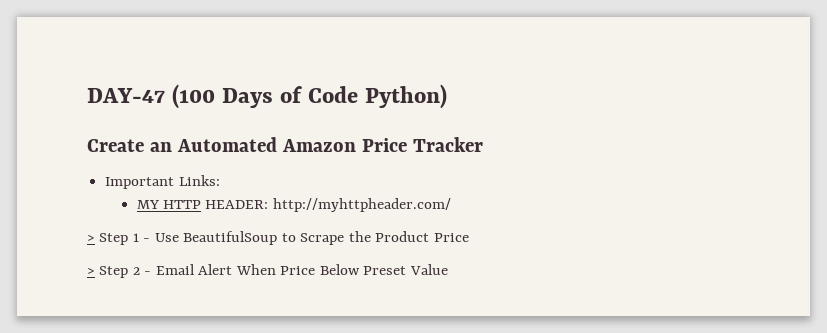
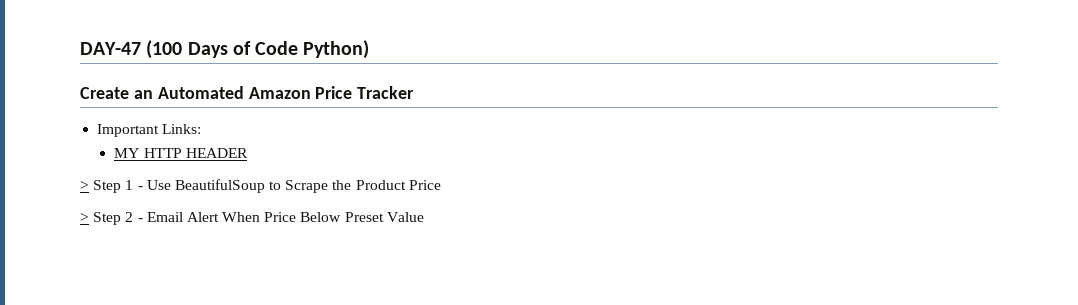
[205,198,451,212] HEADER: http://myhttpheader.com/ -> [185,148,248,158] HEADER

